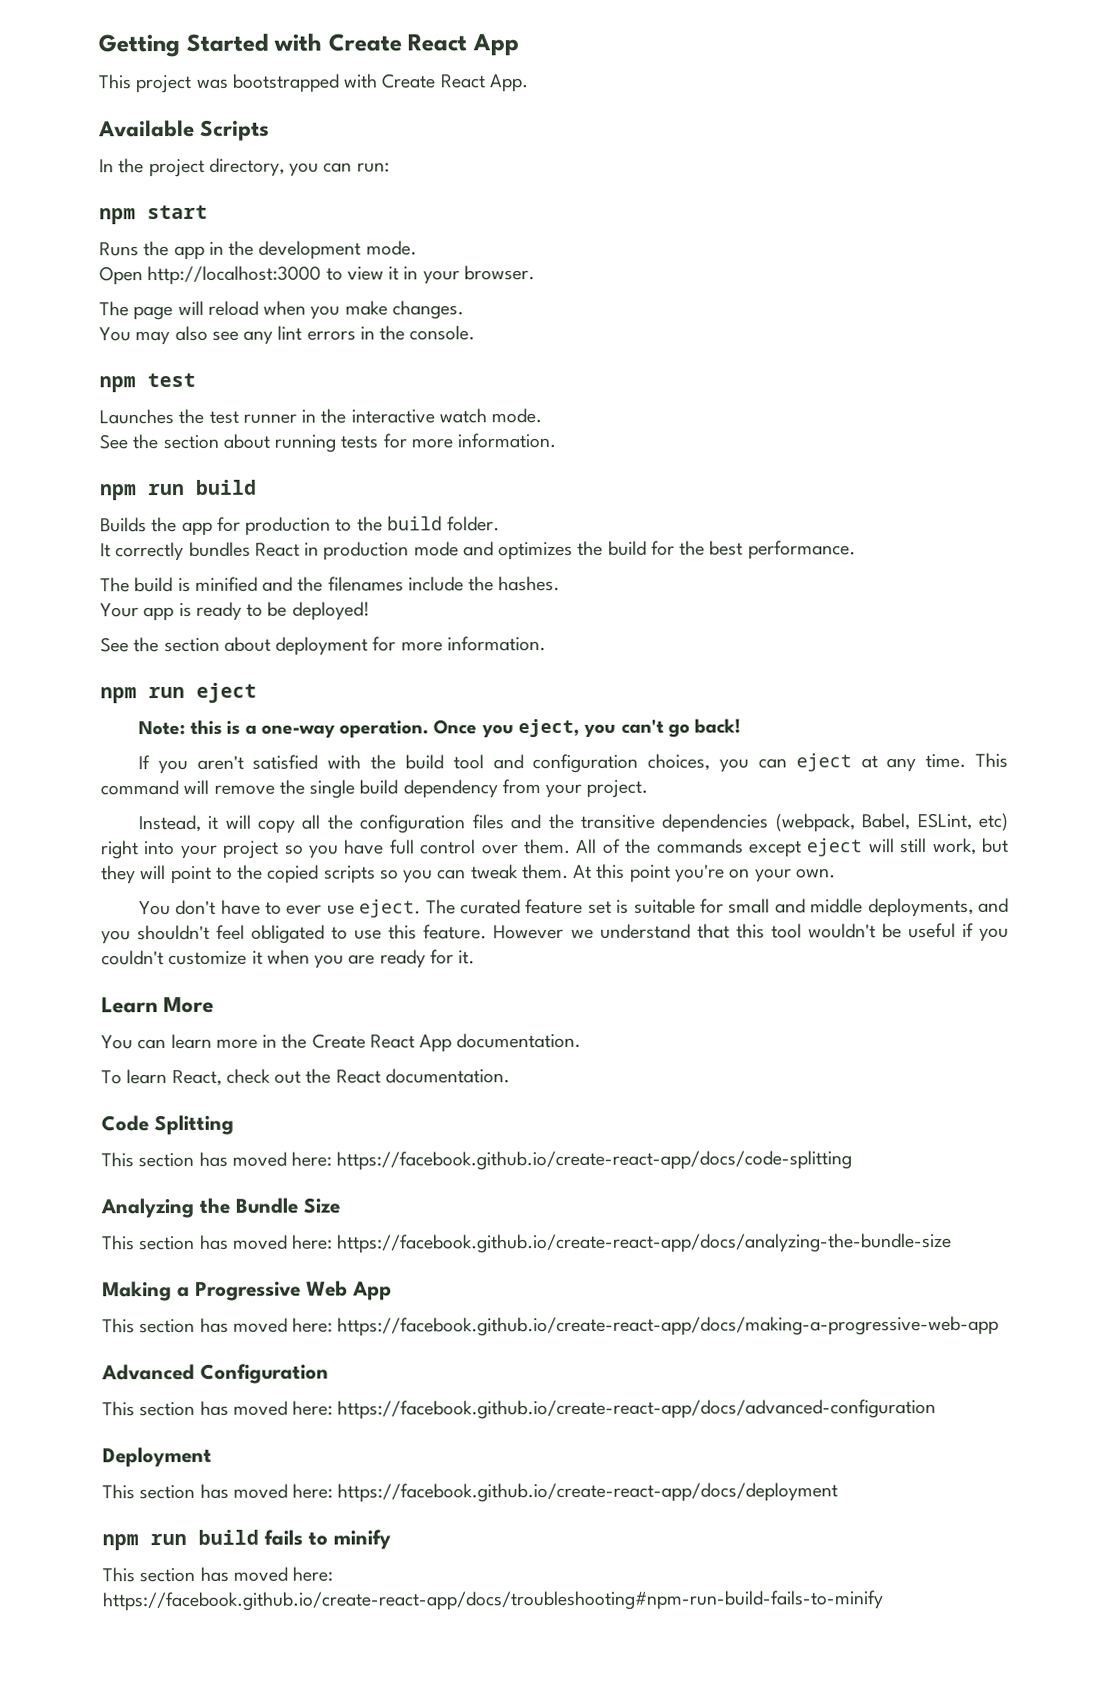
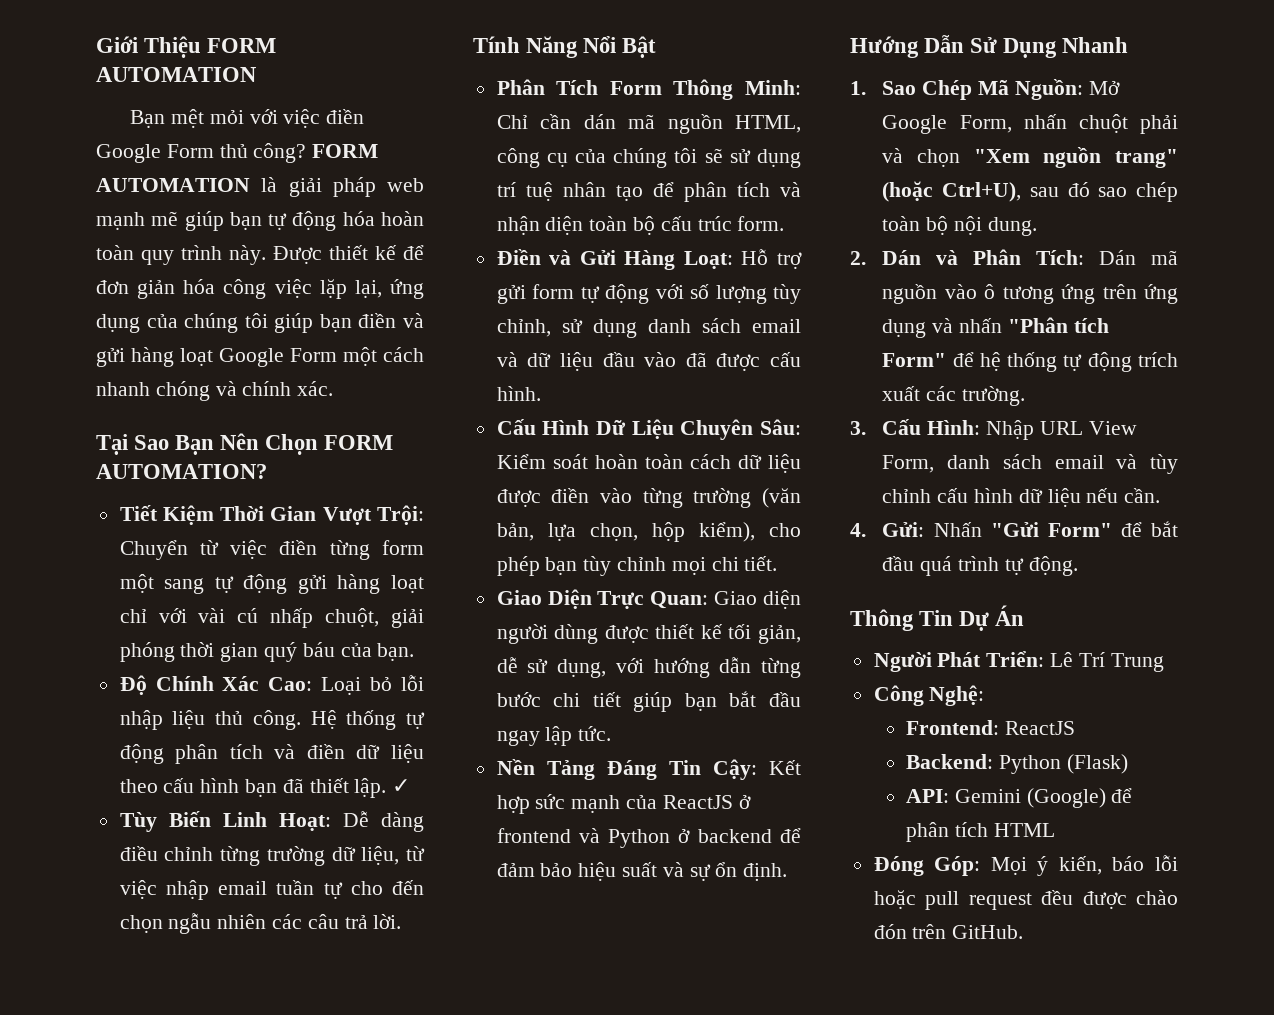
[98,33,520,58] [98,73,529,94] [98,119,271,141] [99,157,390,178] [99,204,208,225] [99,240,417,260] [99,265,535,286] [99,300,464,321] [99,325,476,346] [99,372,196,393] [99,408,543,425] [99,432,557,453] [100,479,257,501] [100,516,501,536] [100,540,856,562] [100,575,561,593] [100,601,370,622] [100,636,546,656] [100,682,257,704] [137,718,742,739] [137,752,1008,775] [100,779,649,799] [137,812,1009,834] [100,837,1009,860] [101,863,836,885] [138,897,1010,918] [101,922,1009,945] [101,949,476,969] [101,996,215,1014] [101,1032,582,1053] [101,1068,510,1087] [101,1114,234,1136] [101,1150,853,1171] [100,1197,340,1219] [102,1232,953,1254] [102,1280,392,1302] [102,1315,1000,1337] [101,1363,329,1384] [102,1399,937,1420] [102,1446,212,1468] [102,1482,839,1503] [102,1529,391,1551] [102,1566,334,1583] [102,1590,884,1612] Getting Started with Create React App // This project was bootstrapped with Create React App. // Available Scripts // In the project directory, you can run: // npm start // Runs the app in the development mode. // Open http://localhost:3000 to view it in your browser. // The page will reload when you make changes. // You may also see any lint errors in the console. // npm test // Launches the test runner in the interactive watch mode. // See the section about running tests for more information. // npm run build // Builds the app for production to the build folder. // It correctly bundles React in production mode and optimizes the build for the best performance. // The build is minified and the filenames include the hashes. // Your app is ready to be deployed! // See the section about deployment for more information. // npm run eject // Note: this is a one-way operation. Once you eject, you can't go back! // If you aren't satisfied with the build tool and configuration choices, you can eject at any time. This command will remove the single build dependency from your project. // Instead, it will copy all the configuration files and the transitive dependencies (webpack, Babel, ESLint, etc) right into your project so you have full control over them. All of the commands except eject will still work, but they will point to the copied scripts so you can tweak them. At this point you're on your own. // You don't have to ever use eject. The curated feature set is suitable for small and middle deployments, and you shouldn't feel obligated to use this feature. However we understand that this tool wouldn't be useful if you couldn't customize it when you are ready for it. // Learn More // You can learn more in the Create React App documentation. // To learn React, check out the React documentation. // Code Splitting // This section has moved here: https://facebook.github.io/create-react-app/docs/code-splitting // Analyzing the Bundle Size // This section has moved here: https://facebook.github.io/create-react-app/docs/analyzing-the-bundle-size // Making a Progressive Web App // This section has moved here: https://facebook.github.io/create-react-app/docs/making-a-progressive-web-app // Advanced Configuration // This section has moved here: https://facebook.github.io/create-react-app/docs/advanced-configuration // Deployment // This section has moved here: https://facebook.github.io/create-react-app/docs/deployment // npm run build fails to minify // This section has moved here: https://facebook.github.io/create-react-app/docs/troubleshooting#npm-run-build-fails-to-minify -> [96,36,277,58] [96,67,256,82] [130,109,365,128] [96,143,379,163] [96,177,424,197] [96,211,424,231] [96,245,424,265] [96,279,424,299] [96,313,424,333] [96,347,424,367] [96,381,334,401] [96,433,394,455] [96,464,267,479] [119,505,424,525] [119,540,424,560] [119,574,425,594] [119,608,425,628] [119,642,415,662] [119,675,424,695] [119,710,425,730] [119,744,425,764] [119,778,411,798] [119,811,425,832] [119,846,426,866] [119,880,424,900] [119,913,402,934] [473,36,657,58] [496,79,801,100] [496,114,801,134] [496,148,801,168] [496,182,801,202] [496,216,785,235] [496,249,802,270] [496,284,801,304] [496,318,801,338] [496,352,801,371] [496,386,541,401] [496,419,801,440] [496,454,801,473] [496,488,801,508] [496,522,801,542] [496,556,778,576] [496,589,801,609] [496,624,801,644] [496,657,801,678] [496,691,801,712] [496,726,612,746] [496,759,801,780] [496,794,751,814] [496,828,801,848] [496,862,788,881] [850,35,1129,58] [850,79,1120,100] [882,114,1178,134] [882,147,1178,168] [882,181,1178,202] [882,216,1037,236] [850,249,1178,265] [882,284,1178,304] [882,317,1109,338] [882,352,1178,372] [882,386,1026,406] [850,419,1137,440] [882,454,1178,474] [882,488,1161,507] [850,521,1178,537] [882,556,1078,576] [850,605,1025,631] [873,651,1164,672] [873,685,985,706] [906,720,1075,735] [906,754,1128,774] [906,788,1133,808] [906,822,1055,842] [873,855,1178,876] [873,890,1178,910] [873,924,1024,939] Giới Thiệu FORM AUTOMATION // Bạn mệt mỏi với việc điền Google Form thủ công? FORM AUTOMATION là giải pháp web mạnh mẽ giúp bạn tự động hóa hoàn toàn quy trình này. Được thiết kế để đơn giản hóa công việc lặp lại, ứng dụng của chúng tôi giúp bạn điền và gửi hàng loạt Google Form một cách nhanh chóng và chính xác. // Tại Sao Bạn Nên Chọn FORM AUTOMATION? // Tiết Kiệm Thời Gian Vượt Trội: Chuyển từ việc điền từng form một sang tự động gửi hàng loạt chỉ với vài cú nhấp chuột, giải phóng thời gian quý báu của bạn. // Độ Chính Xác Cao: Loại bỏ lỗi nhập liệu thủ công. Hệ thống tự động phân tích và điền dữ liệu theo cấu hình bạn đã thiết lập. ✓ // Tùy Biến Linh Hoạt: Dễ dàng điều chỉnh từng trường dữ liệu, từ việc nhập email tuần tự cho đến chọn ngẫu nhiên các câu trả lời. // Tính Năng Nổi Bật // Phân Tích Form Thông Minh: Chỉ cần dán mã nguồn HTML, công cụ của chúng tôi sẽ sử dụng trí tuệ nhân tạo để phân tích và nhận diện toàn bộ cấu trúc form. // Điền và Gửi Hàng Loạt: Hỗ trợ gửi form tự động với số lượng tùy chỉnh, sử dụng danh sách email và dữ liệu đầu vào đã được cấu hình. // Cấu Hình Dữ Liệu Chuyên Sâu: Kiểm soát hoàn toàn cách dữ liệu được điền vào từng trường (văn bản, lựa chọn, hộp kiểm), cho phép bạn tùy chỉnh mọi chi tiết. // Giao Diện Trực Quan: Giao diện người dùng được thiết kế tối giản, dễ sử dụng, với hướng dẫn từng bước chi tiết giúp bạn bắt đầu ngay lập tức. // Nền Tảng Đáng Tin Cậy: Kết hợp sức mạnh của ReactJS ở frontend và Python ở backend để đảm bảo hiệu suất và sự ổn định. // Hướng Dẫn Sử Dụng Nhanh // 1. Sao Chép Mã Nguồn: Mở Google Form, nhấn chuột phải và chọn "Xem nguồn trang" (hoặc Ctrl+U), sau đó sao chép toàn bộ nội dung. // 2. Dán và Phân Tích: Dán mã nguồn vào ô tương ứng trên ứng dụng và nhấn "Phân tích Form" để hệ thống tự động trích xuất các trường. // 3. Cấu Hình: Nhập URL View Form, danh sách email và tùy chỉnh cấu hình dữ liệu nếu cần. // 4. Gửi: Nhấn "Gửi Form" để bắt đầu quá trình tự động. // Thông Tin Dự Án // Người Phát Triển: Lê Trí Trung // Công Nghệ: // Frontend: ReactJS // Backend: Python (Flask) // API: Gemini (Google) để phân tích HTML // Đóng Góp: Mọi ý kiến, báo lỗi hoặc pull request đều được chào đón trên GitHub.

